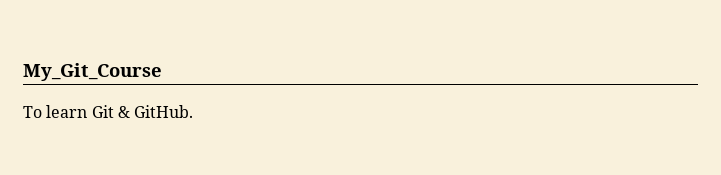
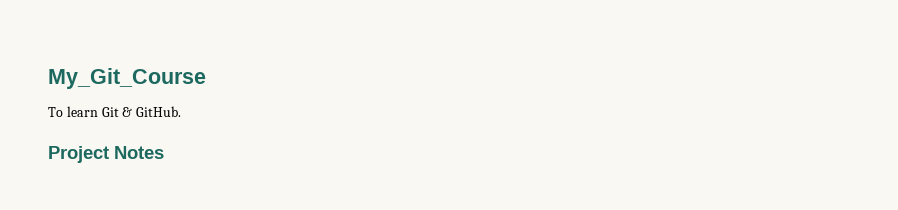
(194, 111) none -> [48,146,164,163] // Project Notes

